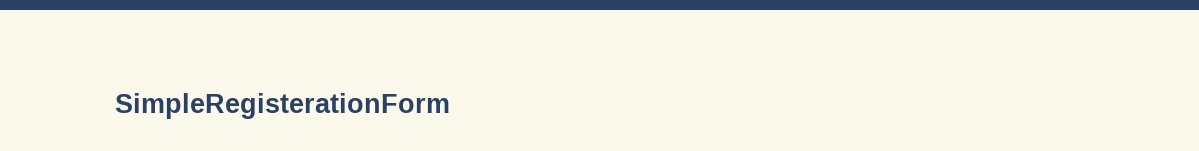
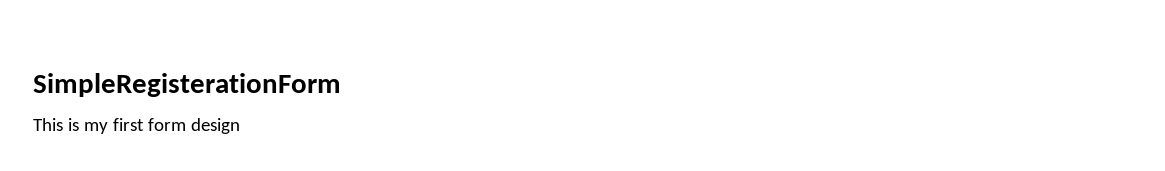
(450, 106) none -> [33,118,240,134] // This is my first form design

